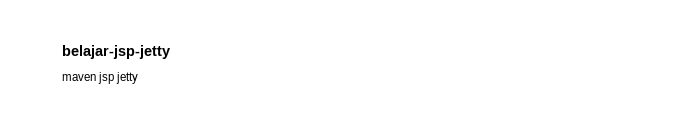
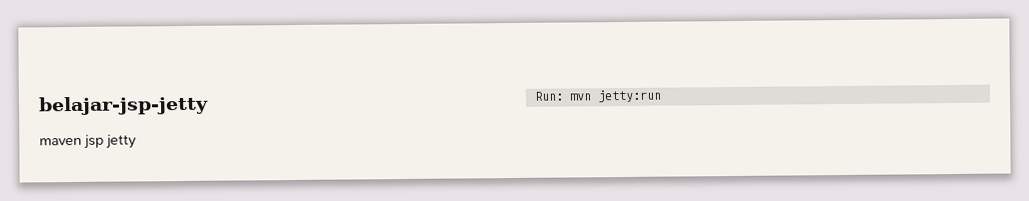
(139, 78) none -> [533,89,662,103] // Run: mvn jetty:run

